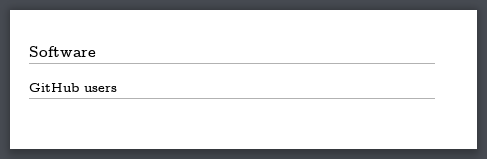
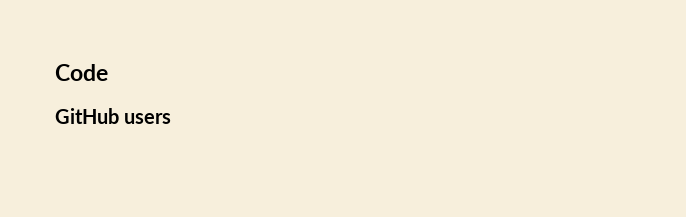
[29,46,96,57] Software -> [55,64,108,81] Code

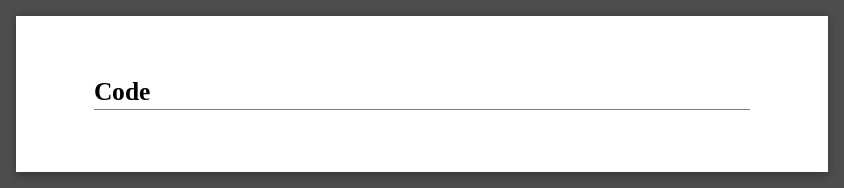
[55,108,172,124] // GitHub users -> (150, 91) none

